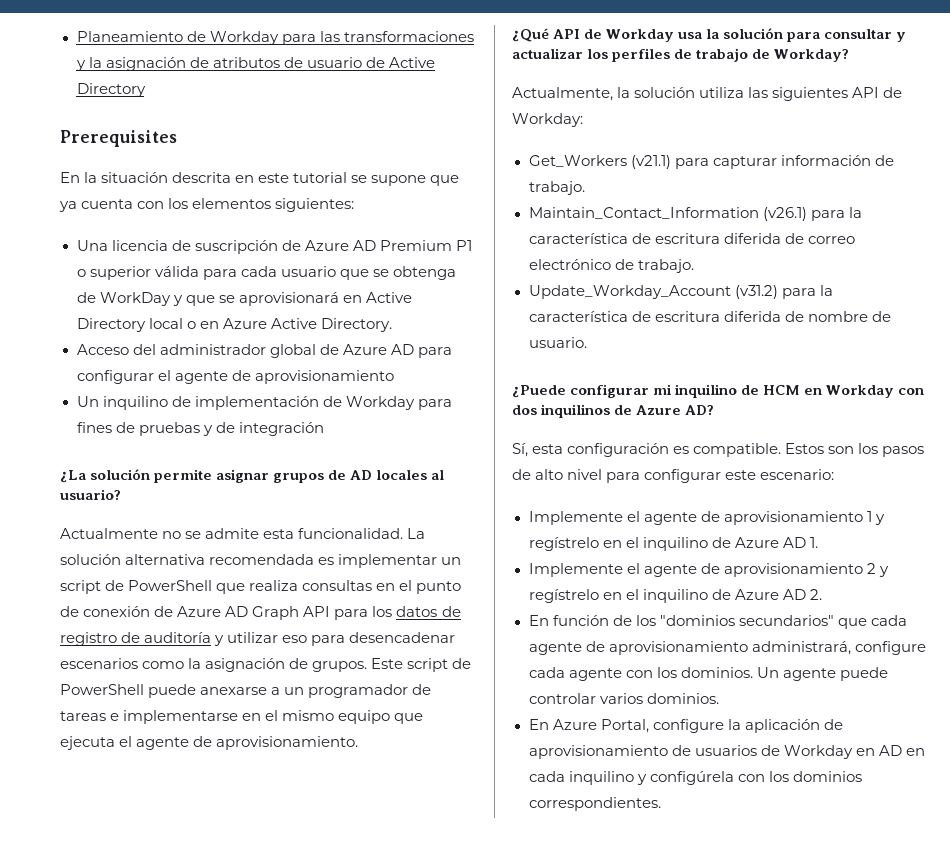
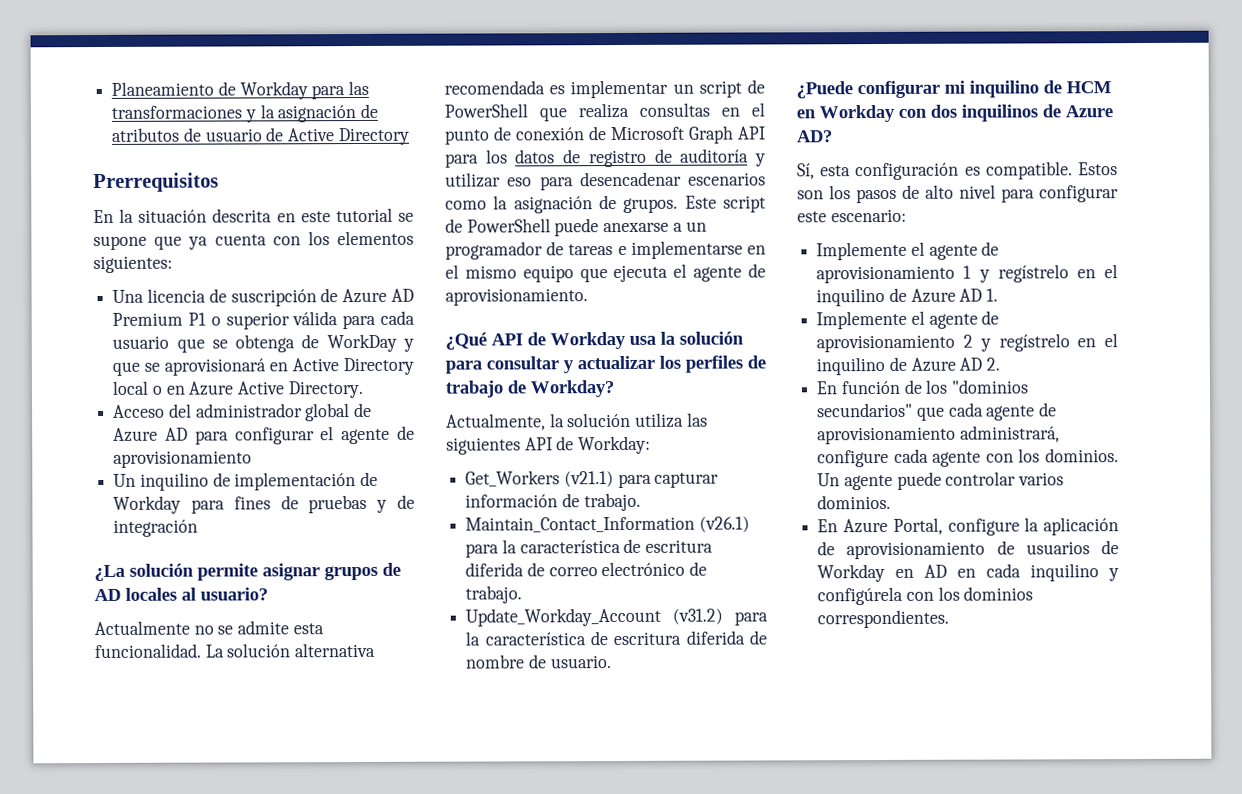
[60,130,177,147] Prerequisites -> [93,172,219,193] Prerrequisitos
[177,606,249,617] Azure AD -> [610,126,685,141] Microsoft

